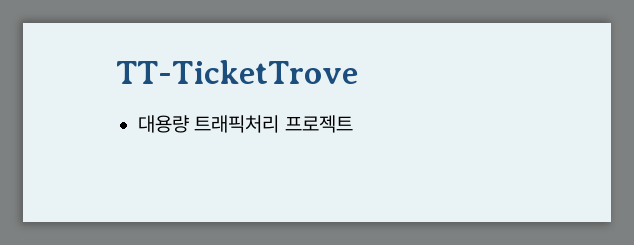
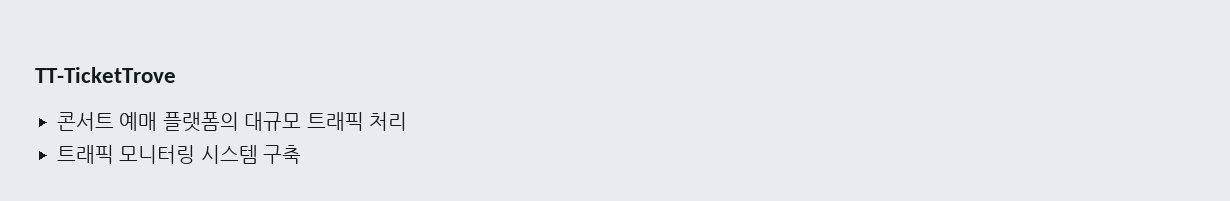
[138,115,353,133] 대용량 트래픽처리 프로젝트 -> [57,112,407,132] [57,145,302,164] 콘서트 예매 플랫폼의 대규모 트래픽 처리 // 트래픽 모니터링 시스템 구축

